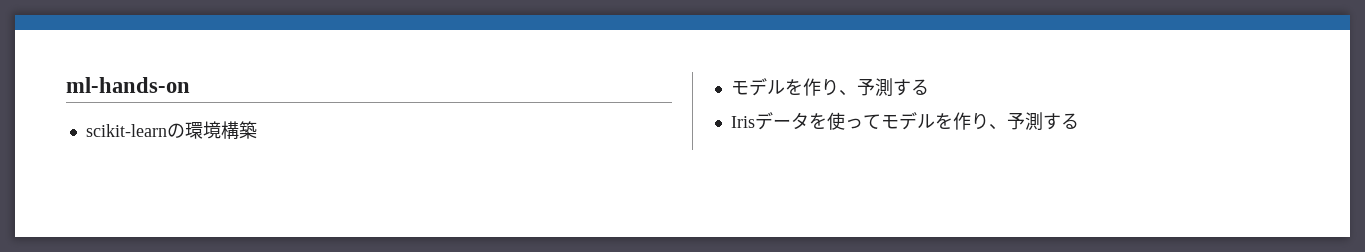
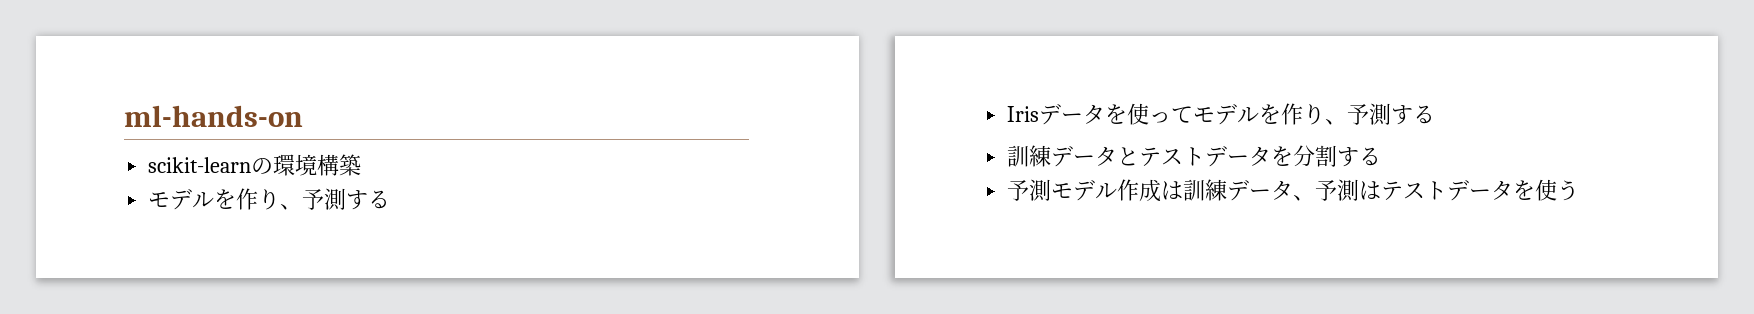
(1079, 121) none -> [1007,145,1382,167] [1007,179,1580,202] // 訓練データとテストデータを分割する // 予測モデル作成は訓練データ、予測はテストデータを使う

